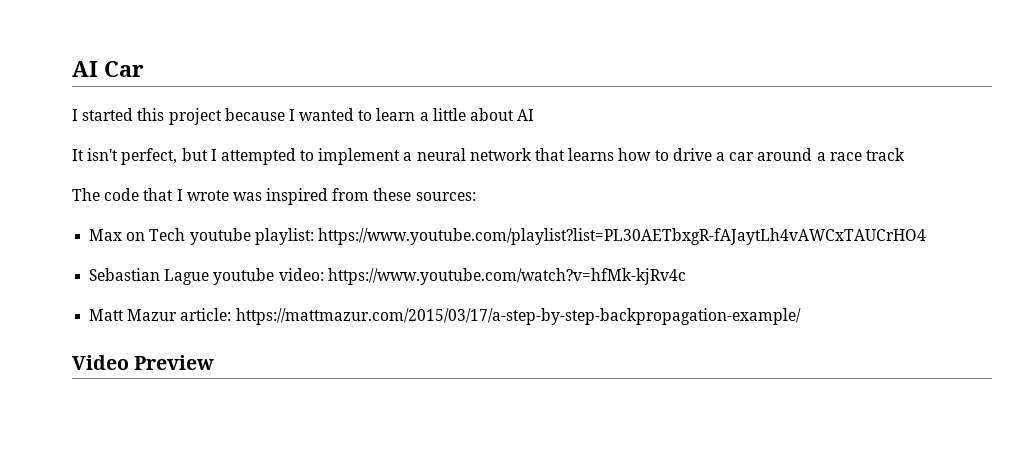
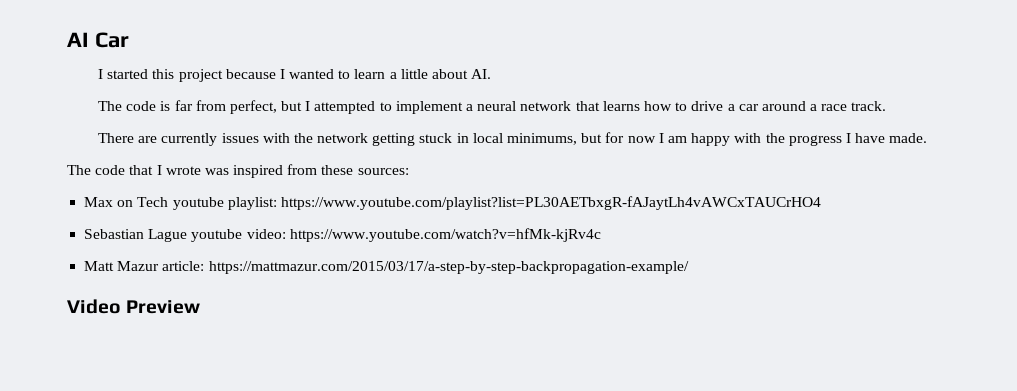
[517,109,535,121] [72,148,119,161] AI // It isn't -> [471,69,492,79] [97,100,226,111] AI. // The code is far from
[865,148,905,161] track -> [851,101,887,111] [97,132,928,146] track. // There are currently issues with the network getting stuck in local minimums, but for now I am happy with the progress I have made.

